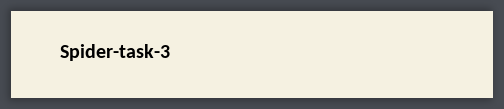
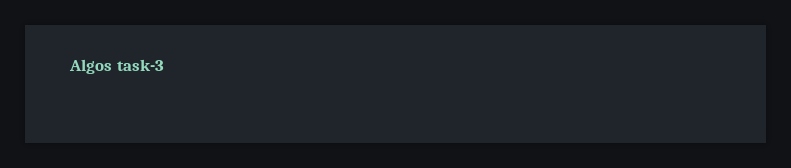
[60,44,170,61] Spider-task-3 -> [69,59,164,74] Algos task-3

